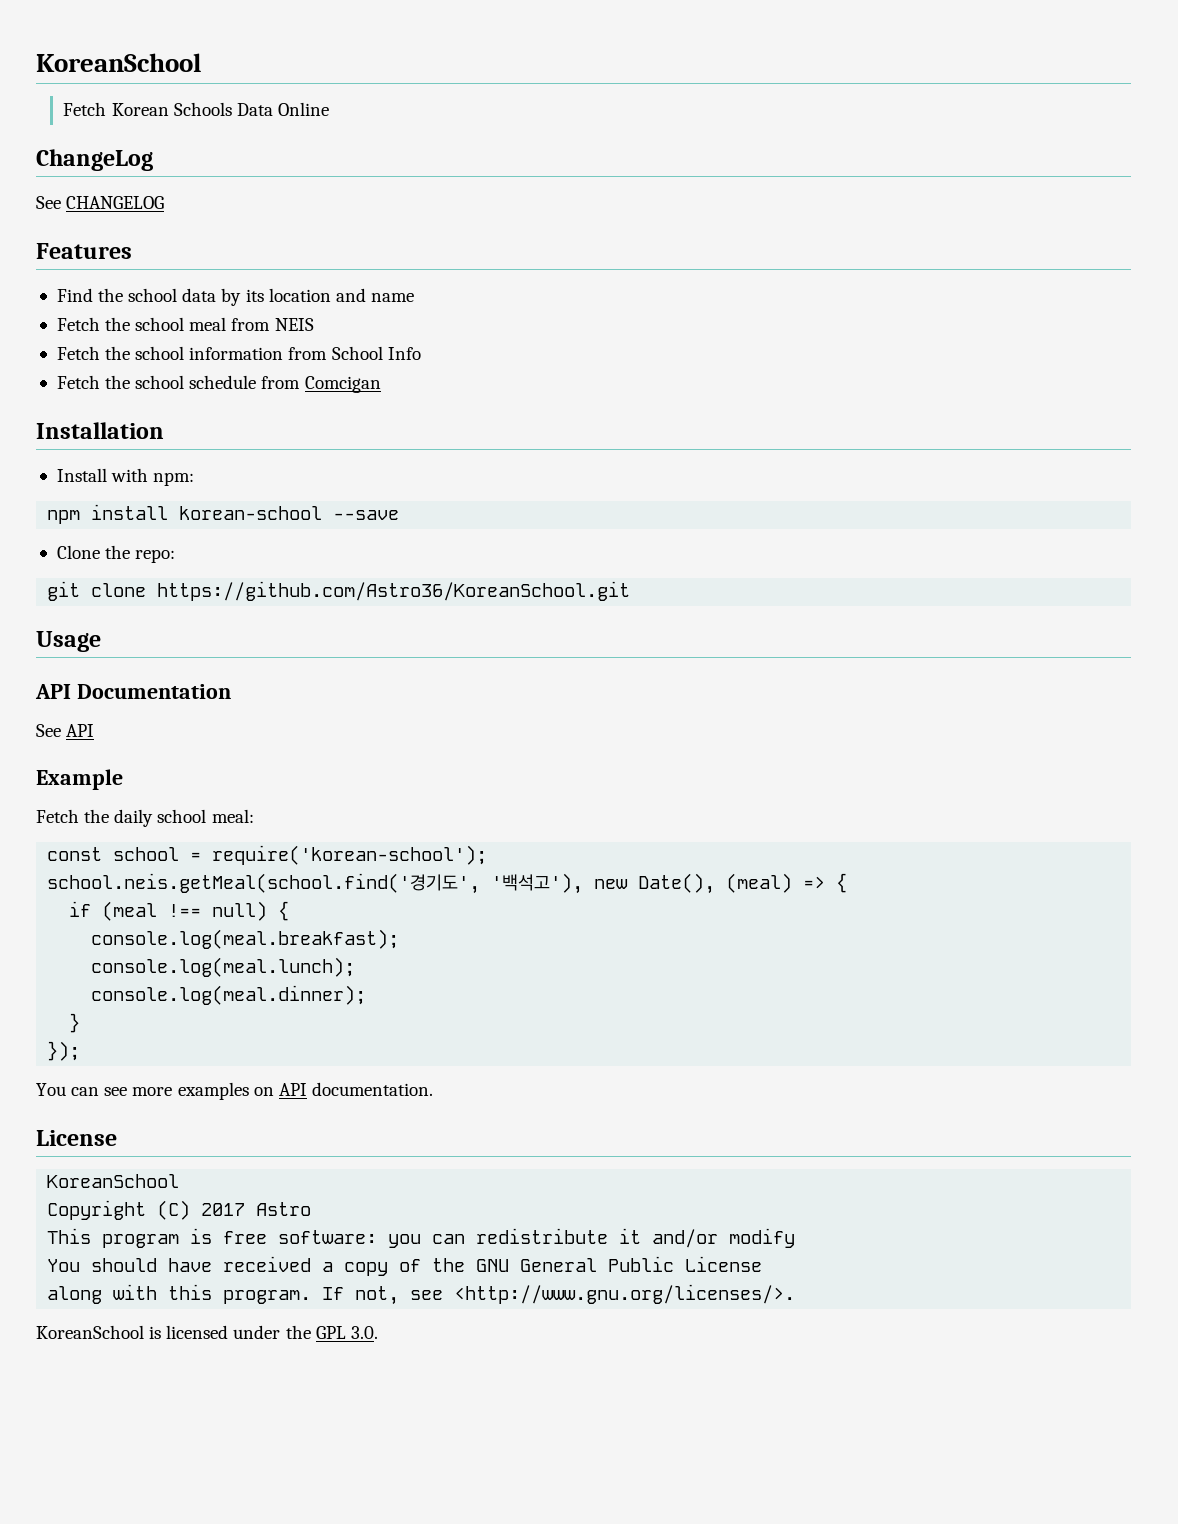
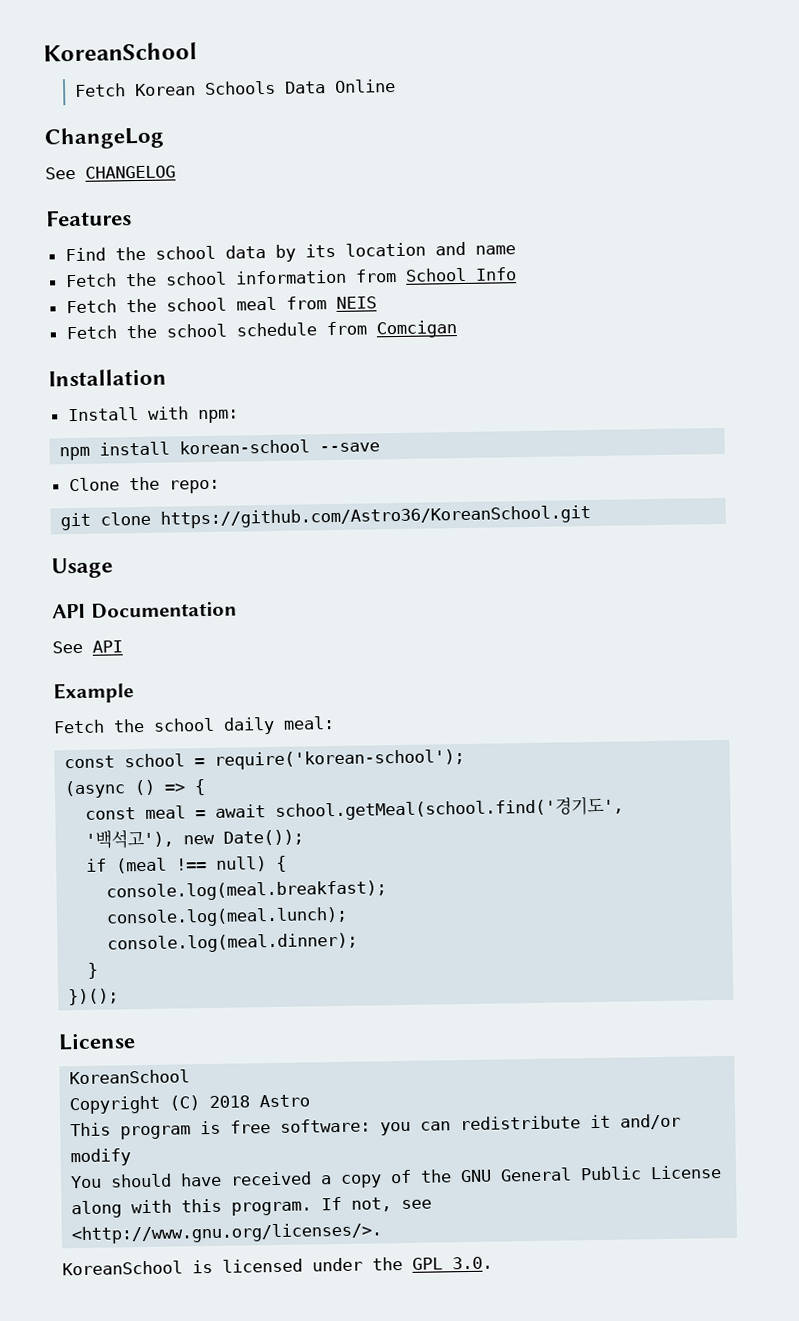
[189,317,314,331] [56,346,421,360] meal from NEIS // Fetch the school information from School Info -> [234,267,517,285] [65,296,377,314] information from School Info // Fetch the school meal from NEIS
[114,809,207,827] daily school -> [153,716,275,735] school daily
[47,873,848,894] school.neis.getMeal(school.find('경기도', '백석고'), new Date(), (meal) => { -> [64,779,207,799] [85,796,625,821] [85,828,305,849] (async () => { // const meal = await school.getMeal(school.find('경기도', '백석고'), new Date());
[47,1041,81,1061] [36,1082,433,1100] }); // You can see more examples on API documentation. -> [68,988,120,1006] })();
[201,1203,246,1216] 2017 -> [209,1095,251,1108] 2018

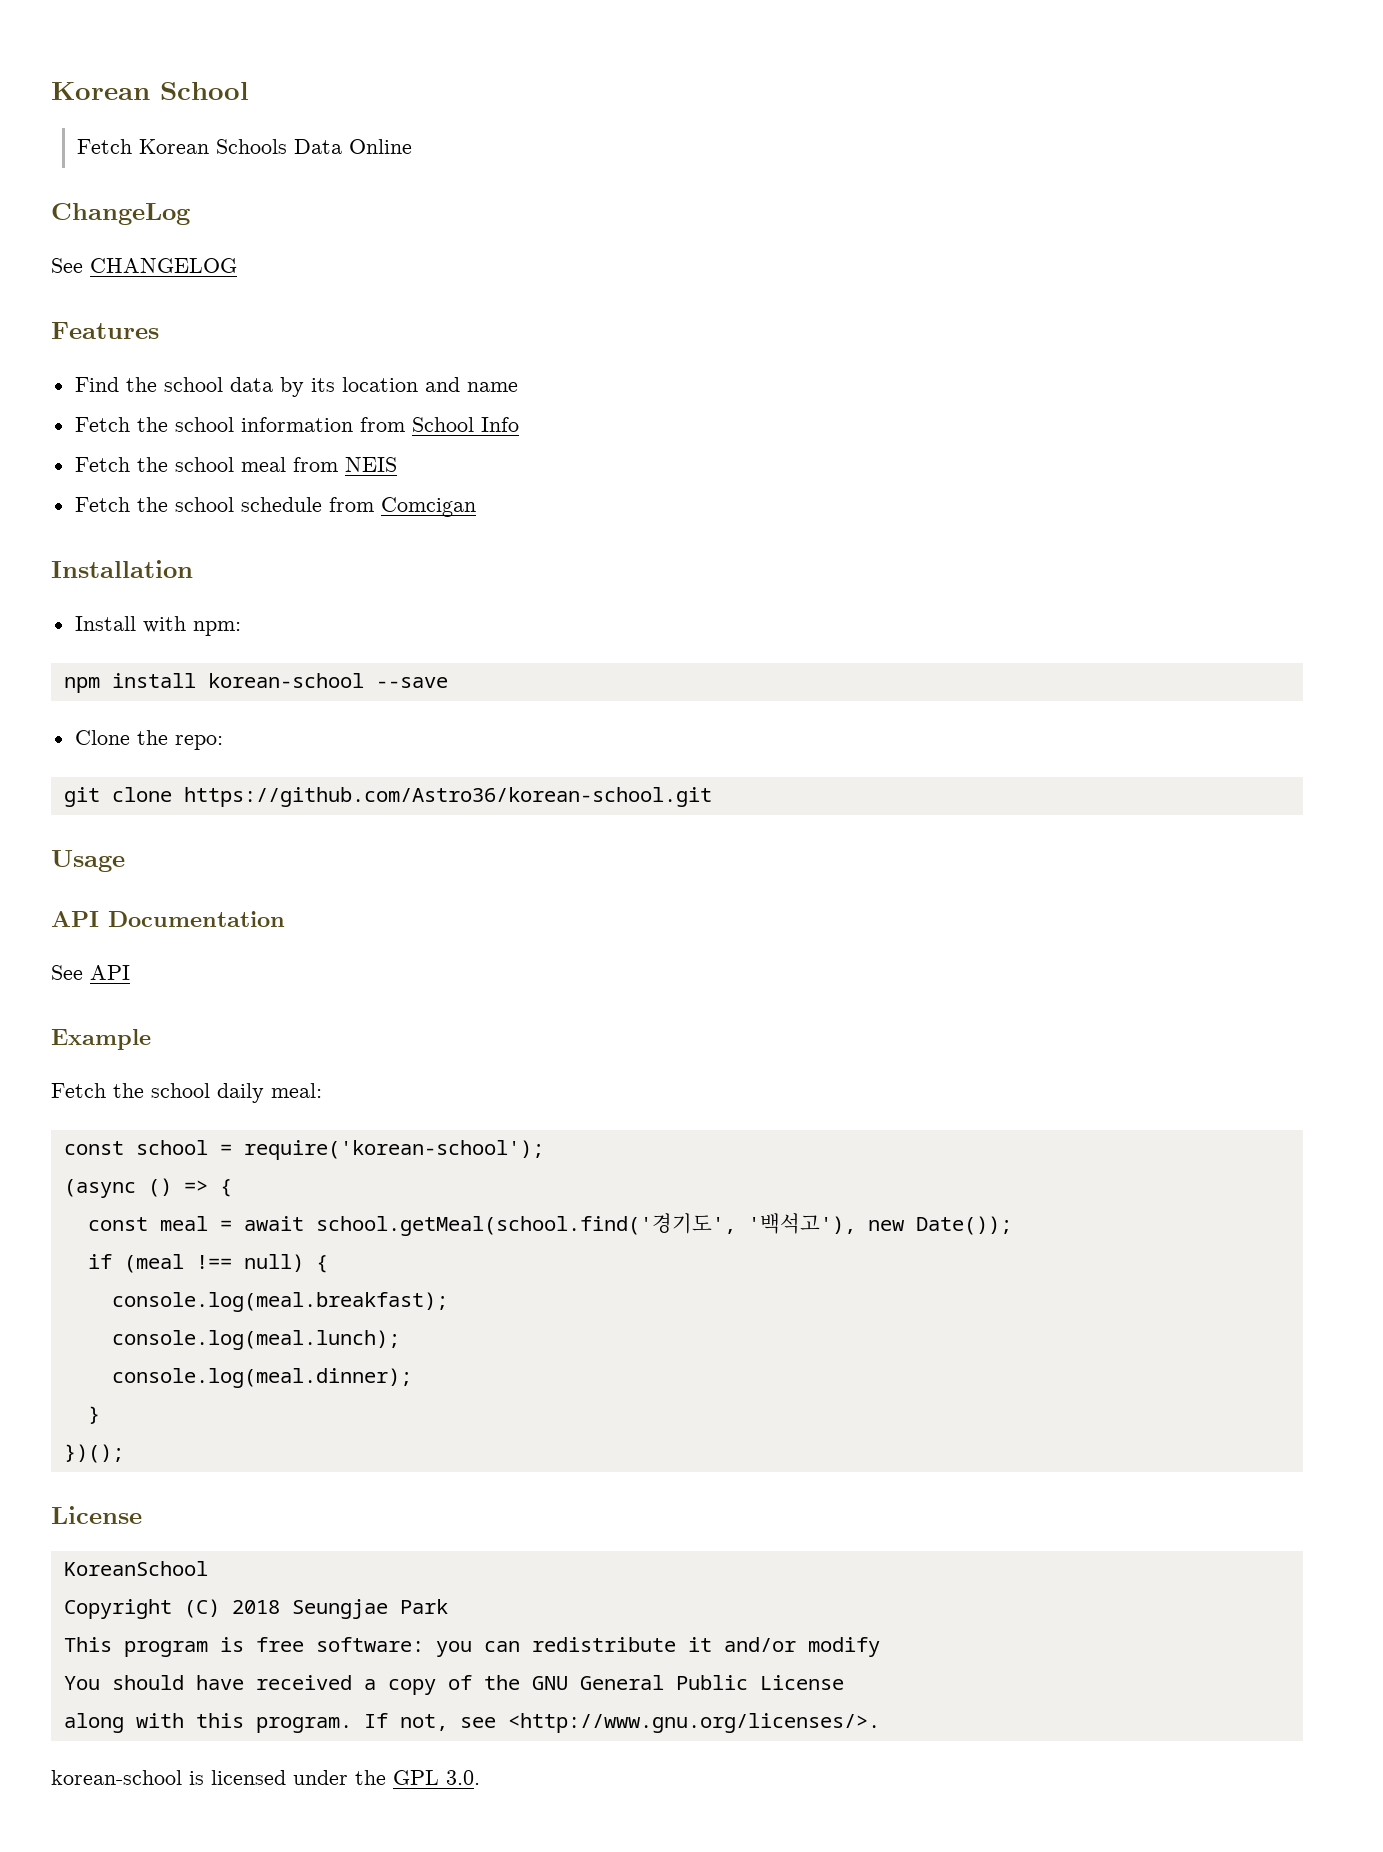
[43,42,197,62] KoreanSchool -> [51,82,249,100] Korean School
[160,504,592,529] https://github.com/Astro36/KoreanSchool.git -> [183,787,712,807] https://github.com/Astro36/korean-school.git
[259,1094,311,1108] Astro -> [291,1599,448,1619] Seungjae Park
[62,1260,183,1276] KoreanSchool -> [51,1770,182,1785] korean-school

